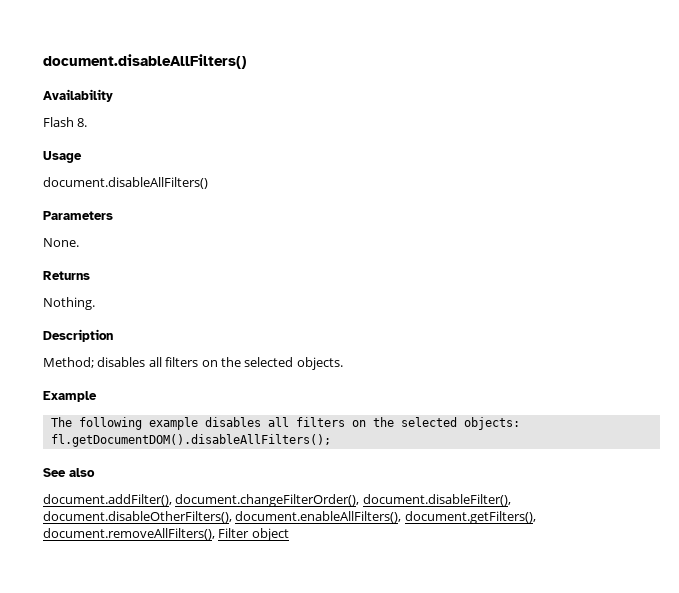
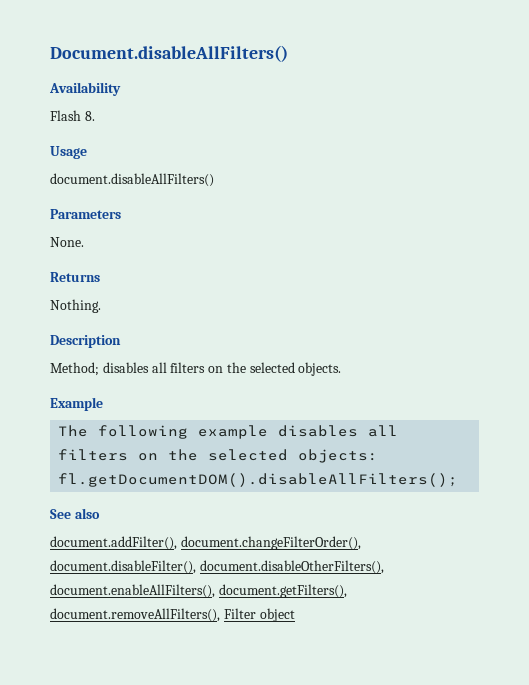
[43,54,246,69] document.disableAllFilters() -> [50,45,288,62] Document.disableAllFilters()

